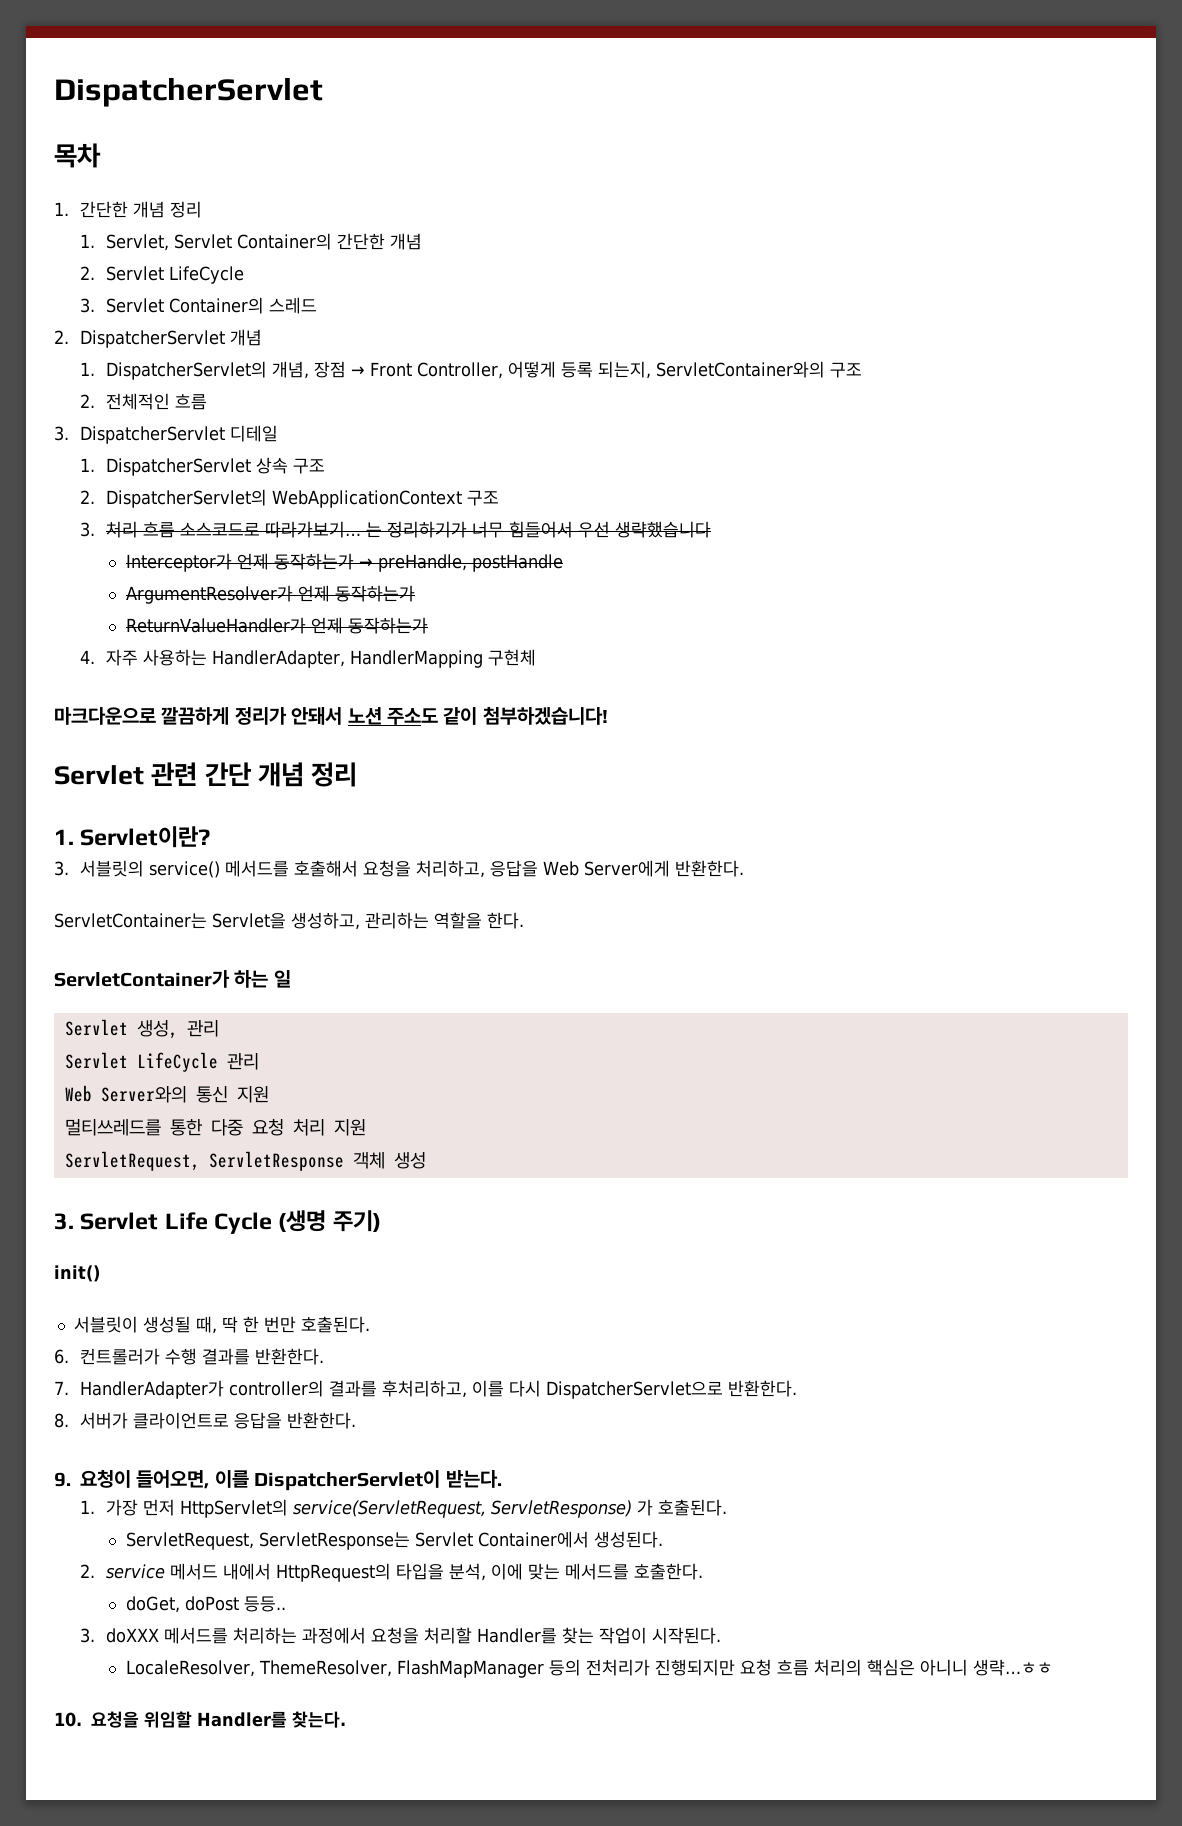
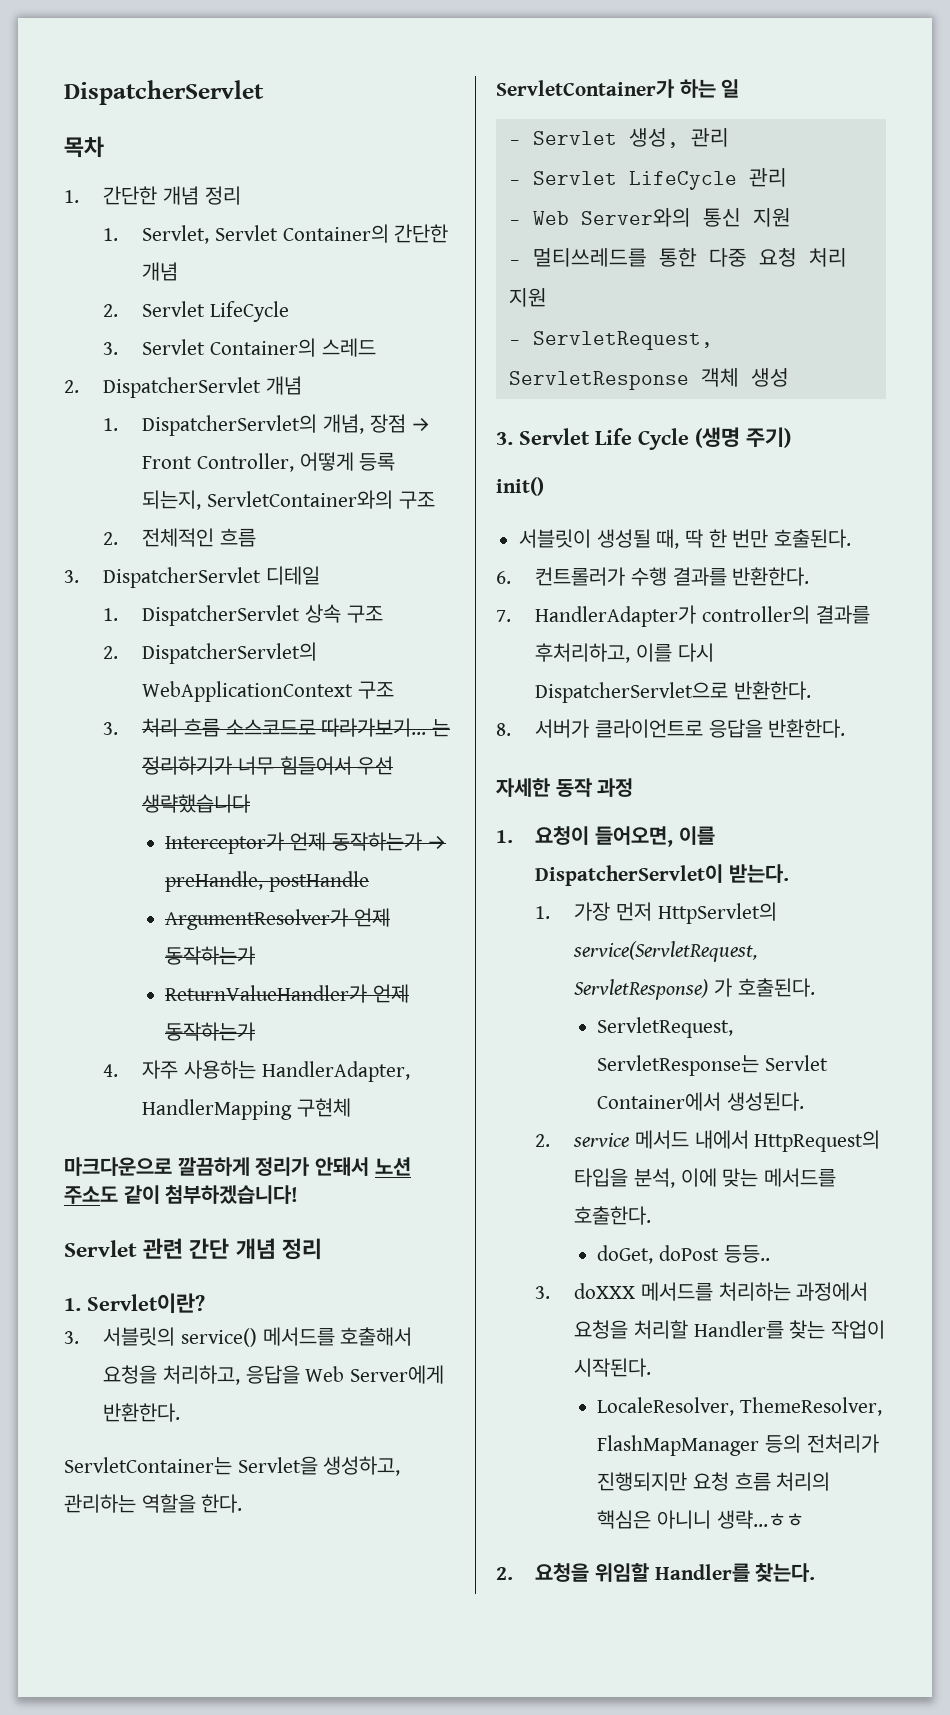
(291, 979) none -> [508,140,521,145] -
(219, 1028) none -> [508,180,521,185] -
(259, 1061) none -> [508,220,521,225] -
(269, 1094) none -> [508,260,521,265] -
(366, 1127) none -> [508,340,521,345] -
[54,1472,71,1487] 9. -> [496,778,634,797] [496,830,513,843] 자세한 동작 과정 // 1.
[54,1712,82,1727] 10. -> [496,1567,513,1580] 2.

